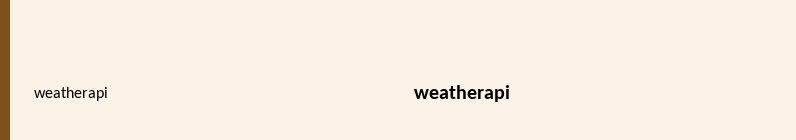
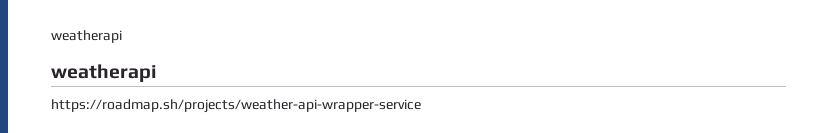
(510, 93) none -> [51,99,421,113] // https://roadmap.sh/projects/weather-api-wrapper-service

